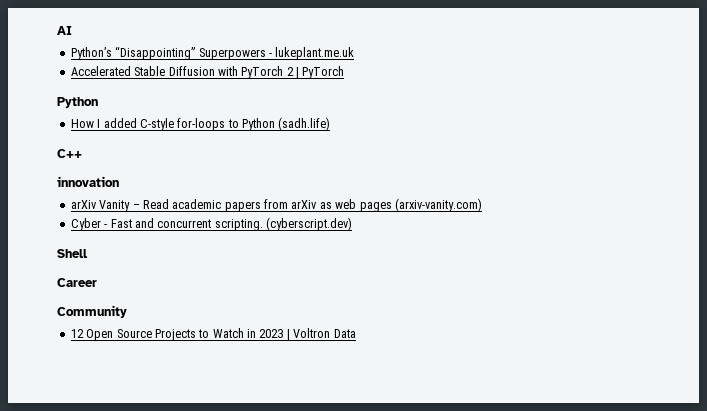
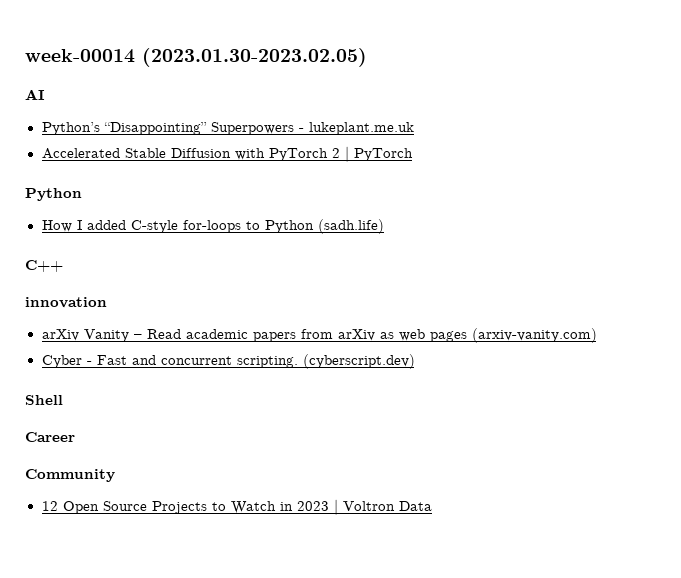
(57, 30) none -> [25,48,367,67] week-00014 (2023.01.30-2023.02.05) //

